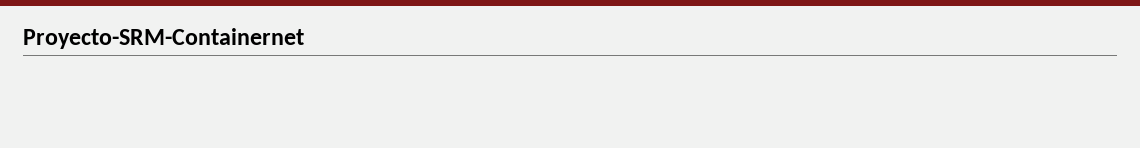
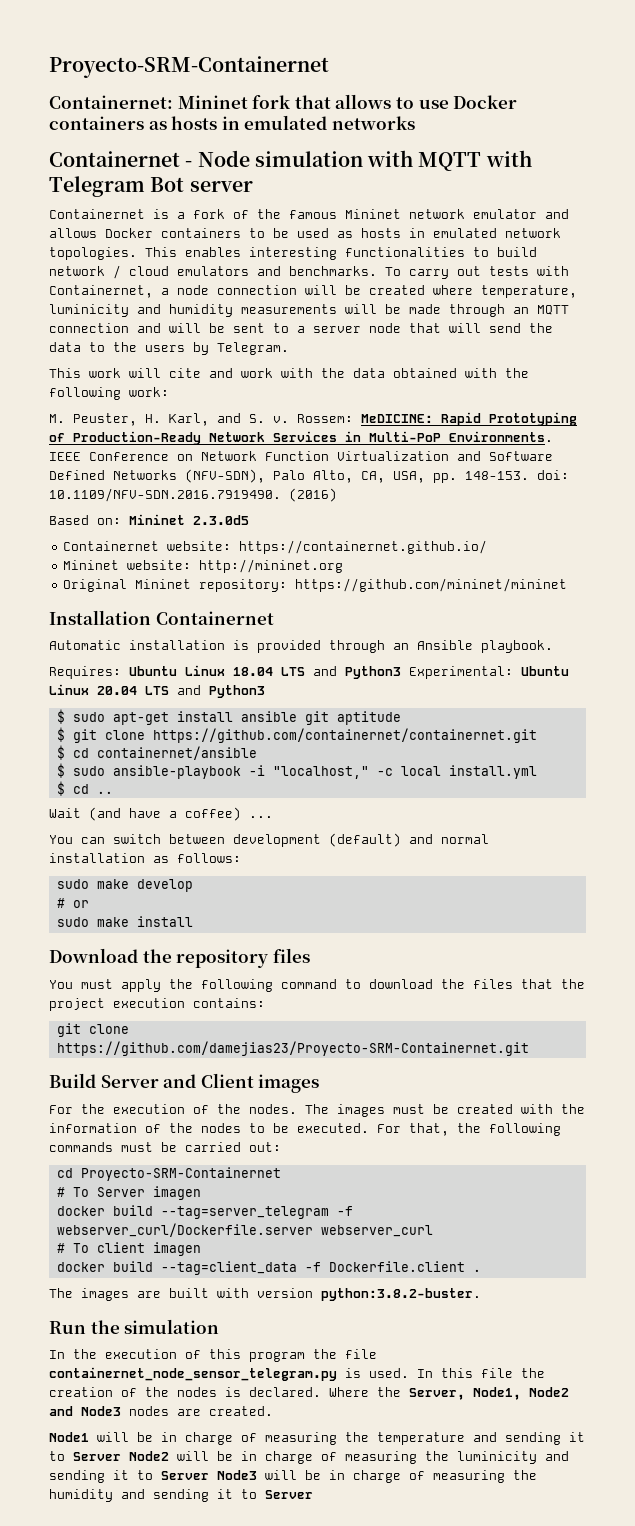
[23,28,304,49] Proyecto-SRM-Containernet -> [49,56,329,78] [49,94,518,109] [49,115,415,130] [49,150,532,171] [49,176,253,197] [49,209,569,219] [49,228,561,238] [49,247,537,260] [49,265,569,279] [49,285,577,298] [49,304,569,317] [49,323,553,333] [49,342,289,355] [49,368,529,378] [49,387,169,400] [49,412,577,426] [49,431,553,445] [49,451,553,461] [49,469,569,483] [49,488,337,502] [49,514,249,525] [63,540,488,554] [63,559,344,573] [63,578,568,592] [49,610,274,625] [49,640,553,653] [49,665,569,679] [49,684,265,698] [56,709,401,725] [56,727,537,743] [56,745,257,760] [56,763,537,779] [56,781,113,796] [49,807,273,821] [49,833,489,847] [49,853,241,863] [56,879,193,892] [56,898,89,908] [56,916,193,927] [49,948,310,968] [49,979,585,992] [49,998,265,1011] [56,1023,129,1037] [56,1041,529,1056] [49,1073,320,1093] [49,1104,585,1117] [49,1123,561,1136] [49,1142,281,1152] [56,1167,281,1181] [56,1186,201,1200] [56,1205,353,1219] [56,1223,433,1237] [56,1242,201,1256] [56,1261,481,1275] [49,1288,481,1301] [49,1319,220,1334] [49,1349,377,1362] [49,1367,545,1381] [49,1387,569,1400] [49,1406,273,1416] [49,1432,585,1445] [49,1451,569,1464] [49,1470,537,1483] [49,1489,313,1502] Proyecto-SRM-Containernet // Containernet: Mininet fork that allows to use Docker containers as hosts in emulated networks // Containernet - Node simulation with MQTT with Telegram Bot server // Containernet is a fork of the famous Mininet network emulator and allows Docker containers to be used as hosts in emulated network topologies. This enables interesting functionalities to build network / cloud emulators and benchmarks. To carry out tests with Containernet, a node connection will be created where temperature, luminicity and humidity measurements will be made through an MQTT connection and will be sent to a server node that will send the data to the users by Telegram. // This work will cite and work with the data obtained with the following work: // M. Peuster, H. Karl, and S. v. Rossem: MeDICINE: Rapid Prototyping of Production-Ready Network Services in Multi-PoP Environments. IEEE Conference on Network Function Virtualization and Software Defined Networks (NFV-SDN), Palo Alto, CA, USA, pp. 148-153. doi: 10.1109/NFV-SDN.2016.7919490. (2016) // Based on: Mininet 2.3.0d5 // Containernet website: https://containernet.github.io/ // Mininet website: http://mininet.org // Original Mininet repository: https://github.com/mininet/mininet // Installation Containernet // Automatic installation is provided through an Ansible playbook. // Requires: Ubuntu Linux 18.04 LTS and Python3 Experimental: Ubuntu Linux 20.04 LTS and Python3 // $ sudo apt-get install ansible git aptitude // $ git clone https://github.com/containernet/containernet.git // $ cd containernet/ansible // $ sudo ansible-playbook -i "localhost," -c local install.yml // $ cd .. // Wait (and have a coffee) ... // You can switch between development (default) and normal installation as follows: // sudo make develop // # or // sudo make install // Download the repository files // You must apply the following command to download the files that the project execution contains: // git clone https://github.com/damejias23/Proyecto-SRM-Containernet.git // Build Server and Client images // For the execution of the nodes. The images must be created with the information of the nodes to be executed. For that, the following commands must be carried out: // cd Proyecto-SRM-Containernet // # To Server imagen // docker build --tag=server_telegram -f webserver_curl/Dockerfile.server webserver_curl // # To client imagen // docker build --tag=client_data -f Dockerfile.client . // The images are built with version python:3.8.2-buster. // Run the simulation // In the execution of this program the file containernet_node_sensor_telegram.py is used. In this file the creation of the nodes is declared. Where the Server, Node1, Node2 and Node3 nodes are created. // Node1 will be in charge of measuring the temperature and sending it to Server Node2 will be in charge of measuring the luminicity and sending it to Server Node3 will be in charge of measuring the humidity and sending it to Server

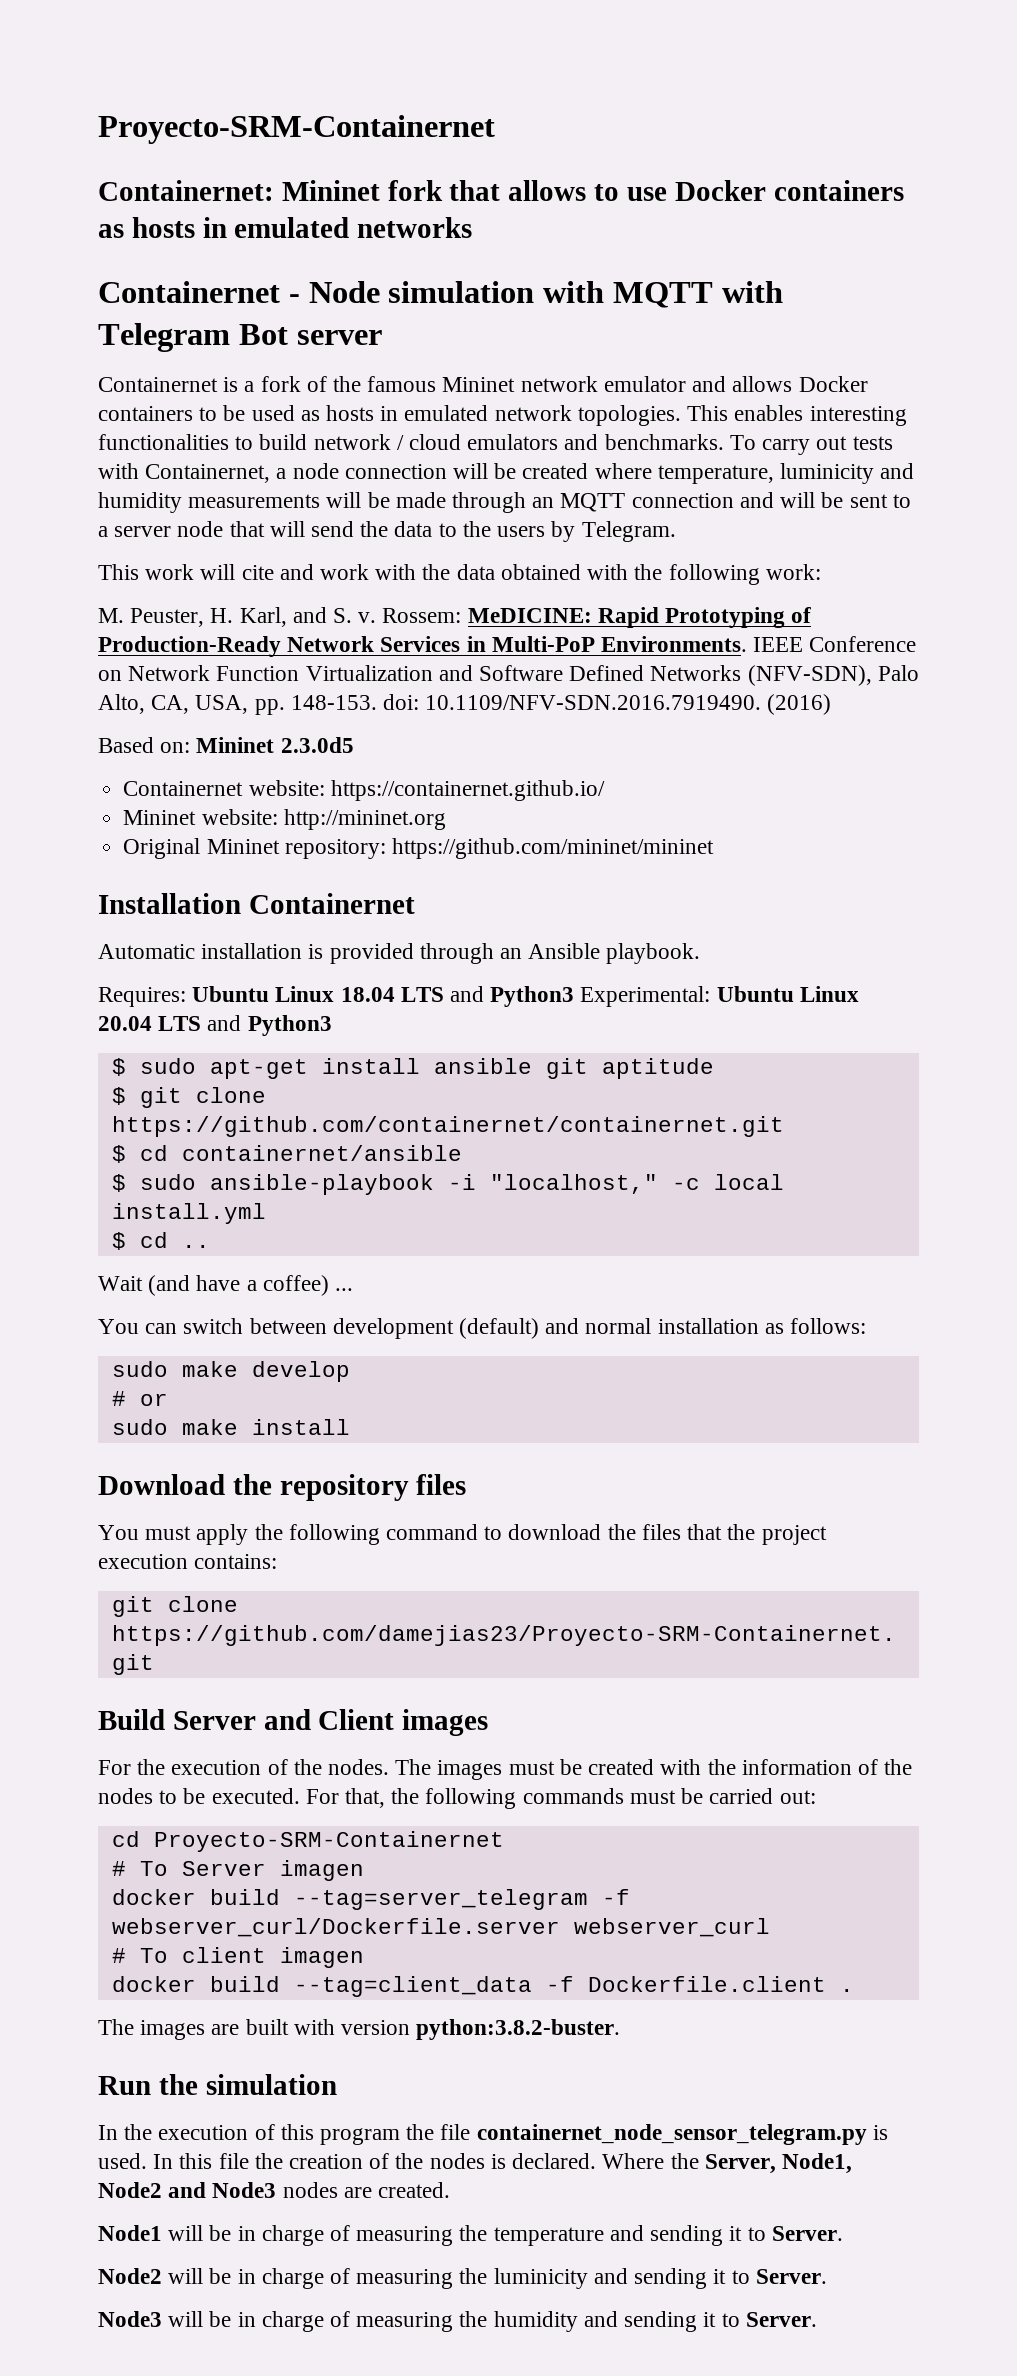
[73,1452,121,1461] Server -> [771,2226,843,2241] Server. //
[161,1471,209,1480] Server -> [755,2269,827,2284] Server. //
[265,1490,313,1499] Server -> [745,2312,817,2327] Server.

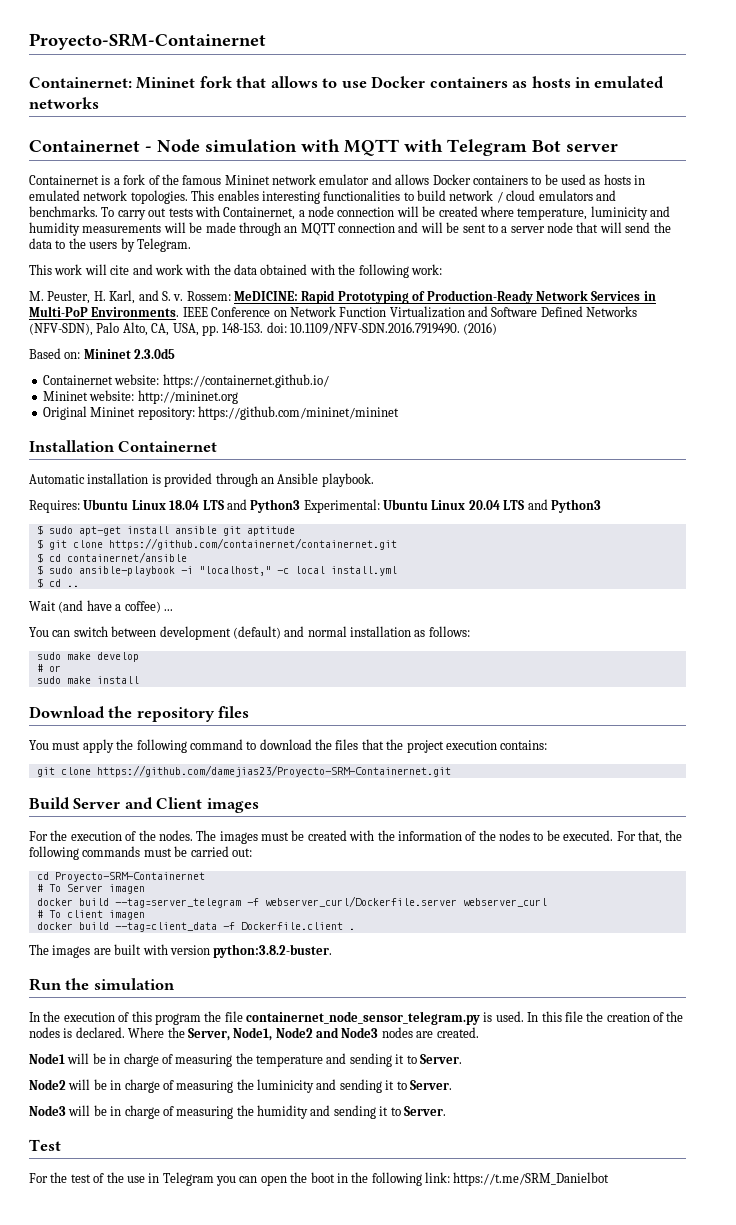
(817, 2319) none -> [29,1139,61,1151] [29,1172,610,1186] // Test // For the test of the use in Telegram you can open the boot in the following link: https://t.me/SRM_Danielbot

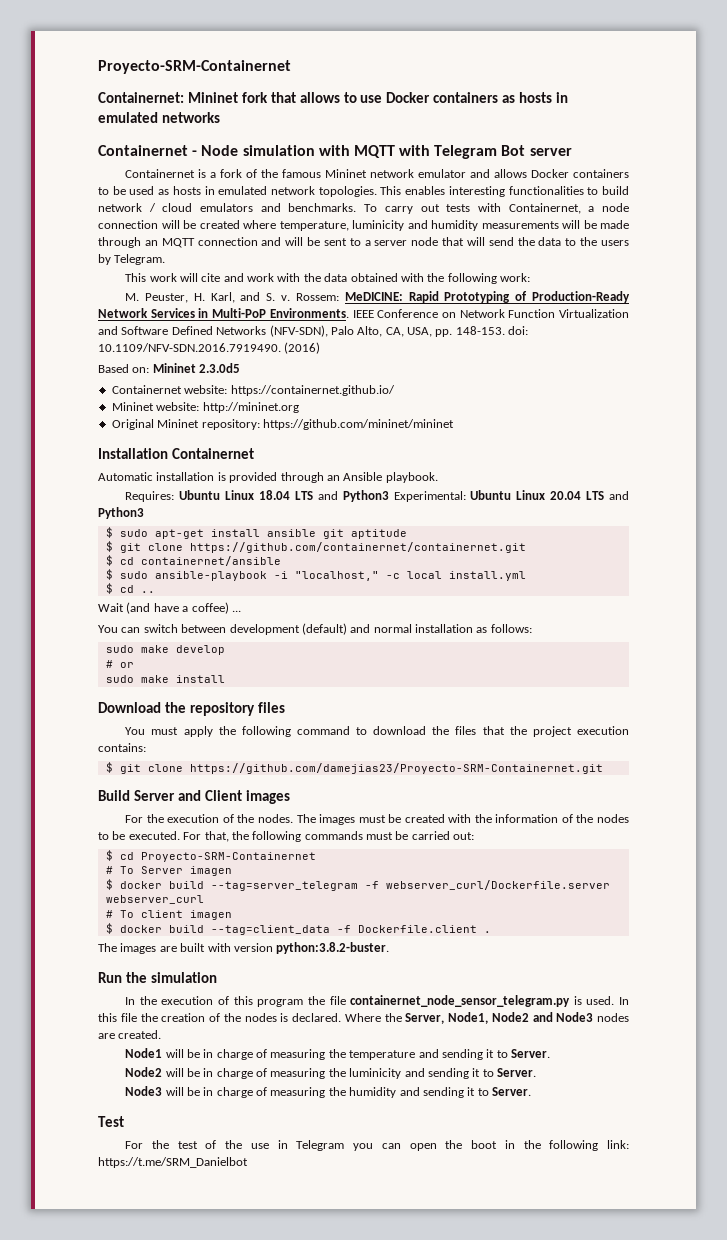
(548, 745) none -> [105,762,113,773] $
(252, 852) none -> [105,850,113,861] $
(145, 889) none -> [105,879,113,890] $
(145, 915) none -> [105,923,113,934] $

